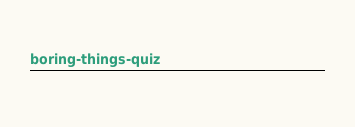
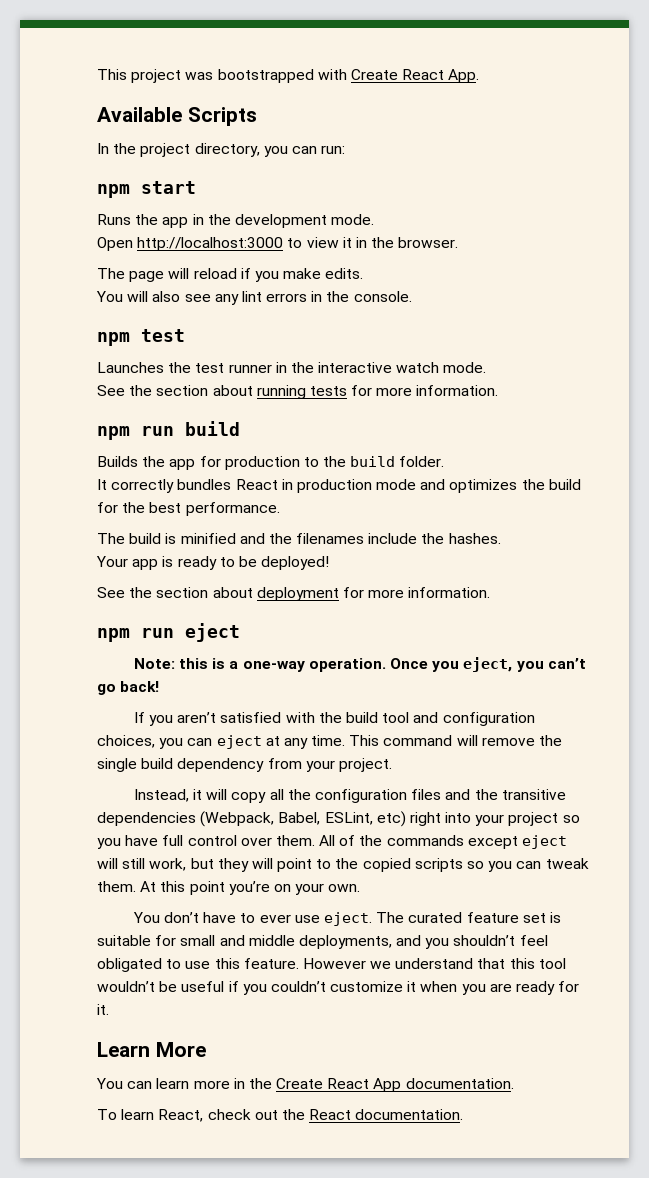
[30,53,160,68] boring-things-quiz -> [97,69,480,83] [97,107,257,126] [97,143,346,157] [97,181,196,198] [97,214,375,228] [97,237,459,251] [97,268,364,282] [96,291,412,305] [97,329,185,346] [97,362,487,373] [97,385,499,399] [97,421,240,440] [97,456,445,470] [97,479,581,493] [97,502,280,516] [97,533,501,544] [96,556,330,570] [97,587,491,601] [97,623,240,642] [133,657,586,672] [97,681,160,695] [133,712,535,726] [97,735,563,749] [97,758,392,772] [133,789,566,803] [97,811,580,827] [97,835,568,849] [97,858,589,872] [97,881,361,895] [132,912,561,926] [97,935,548,949] [97,958,566,972] [97,981,580,995] [97,1004,109,1015] [97,1042,206,1057] [96,1078,514,1092] [97,1109,464,1122] This project was bootstrapped with Create React App. // Available Scripts // In the project directory, you can run: // npm start // Runs the app in the development mode. // Open http://localhost:3000 to view it in the browser. // The page will reload if you make edits. // You will also see any lint errors in the console. // npm test // Launches the test runner in the interactive watch mode. // See the section about running tests for more information. // npm run build // Builds the app for production to the build folder. // It correctly bundles React in production mode and optimizes the build for the best performance. // The build is minified and the filenames include the hashes. // Your app is ready to be deployed! // See the section about deployment for more information. // npm run eject // Note: this is a one-way operation. Once you eject, you can’t go back! // If you aren’t satisfied with the build tool and configuration choices, you can eject at any time. This command will remove the single build dependency from your project. // Instead, it will copy all the configuration files and the transitive dependencies (Webpack, Babel, ESLint, etc) right into your project so you have full control over them. All of the commands except eject will still work, but they will point to the copied scripts so you can tweak them. At this point you’re on your own. // You don’t have to ever use eject. The curated feature set is suitable for small and middle deployments, and you shouldn’t feel obligated to use this feature. However we understand that this tool wouldn’t be useful if you couldn’t customize it when you are ready for it. // Learn More // You can learn more in the Create React App documentation. // To learn React, check out the React documentation.

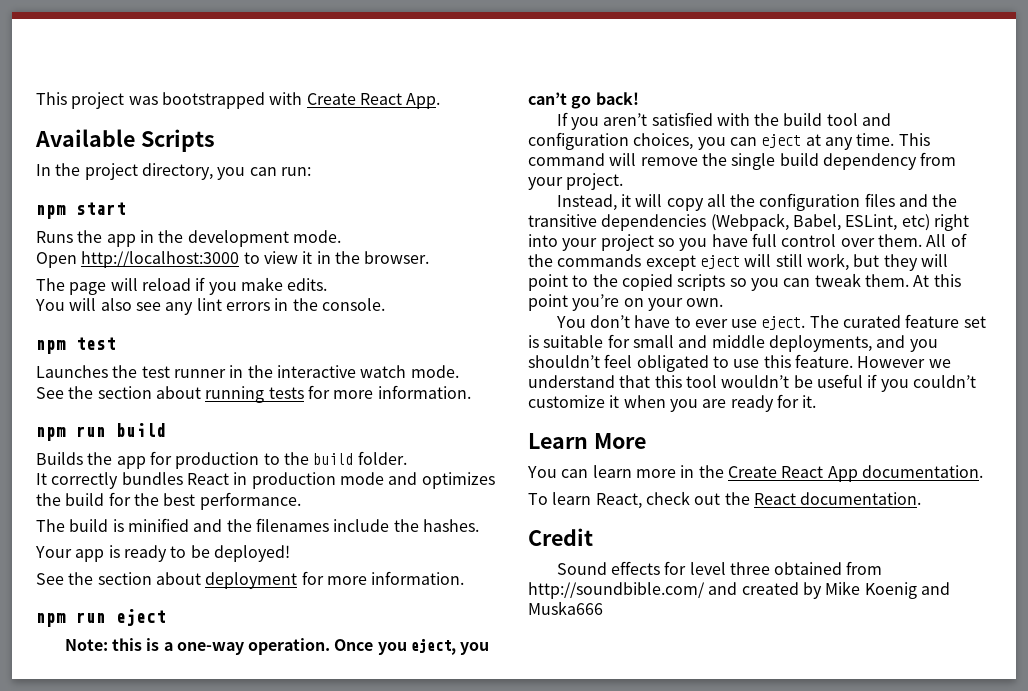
(464, 1114) none -> [528,528,593,546] [556,561,883,575] [528,581,950,599] [528,601,603,615] // Credit // Sound effects for level three obtained from http://soundbible.com/ and created by Mike Koenig and Muska666

